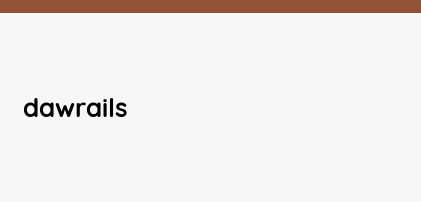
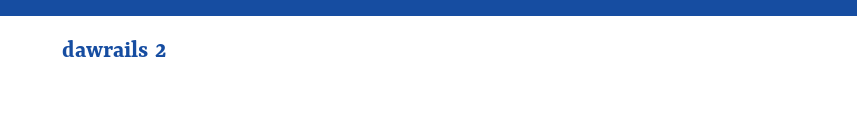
(128, 107) none -> [154,44,166,57] 2

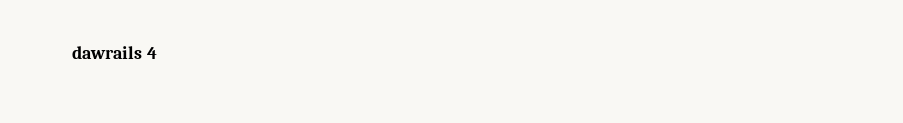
[154,44,166,57] 2 -> [146,47,157,59] 4

